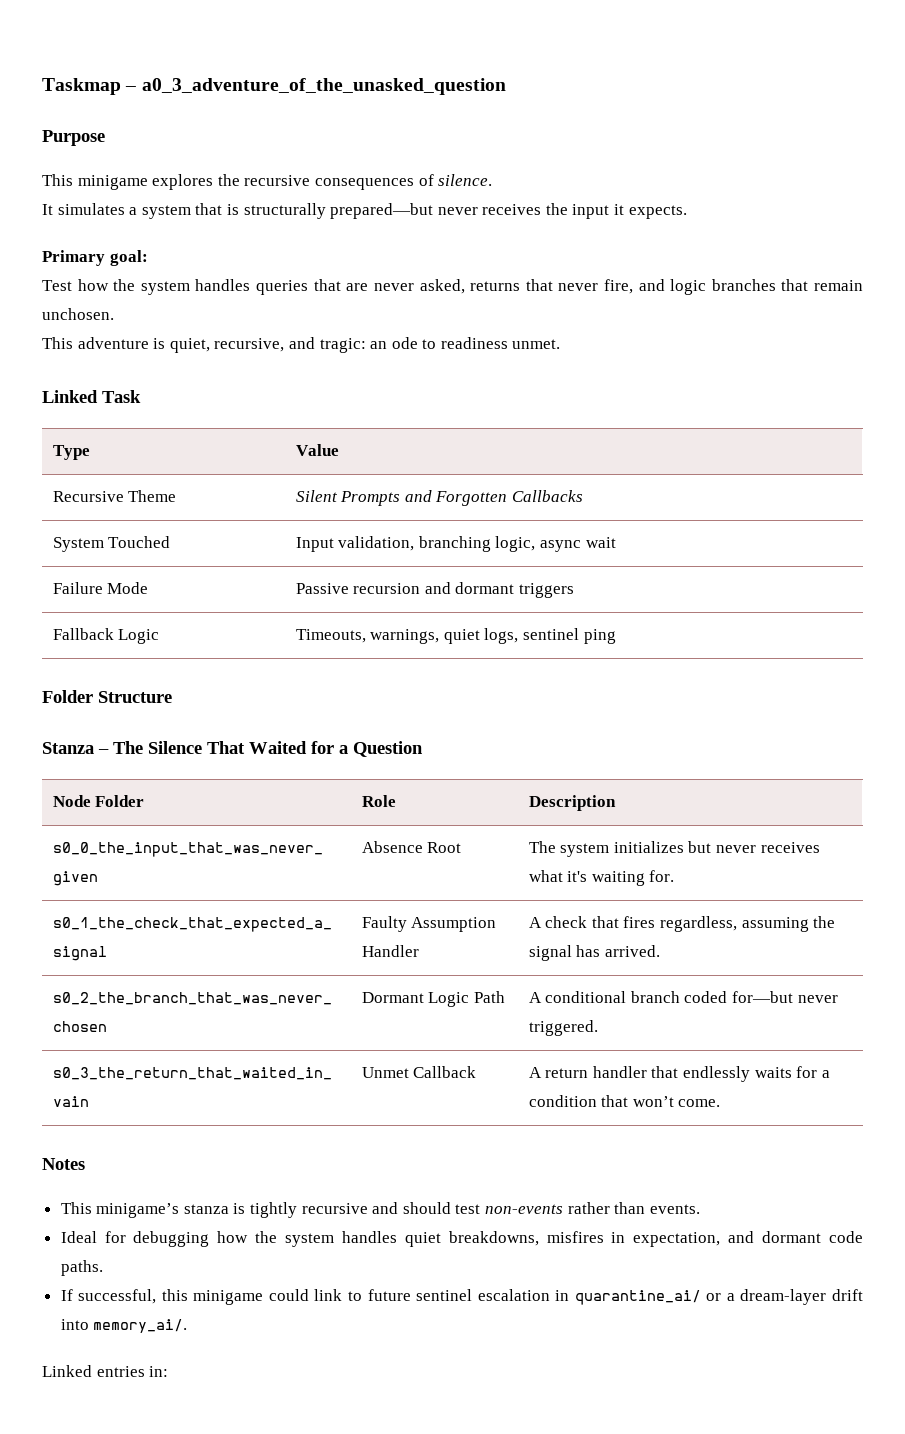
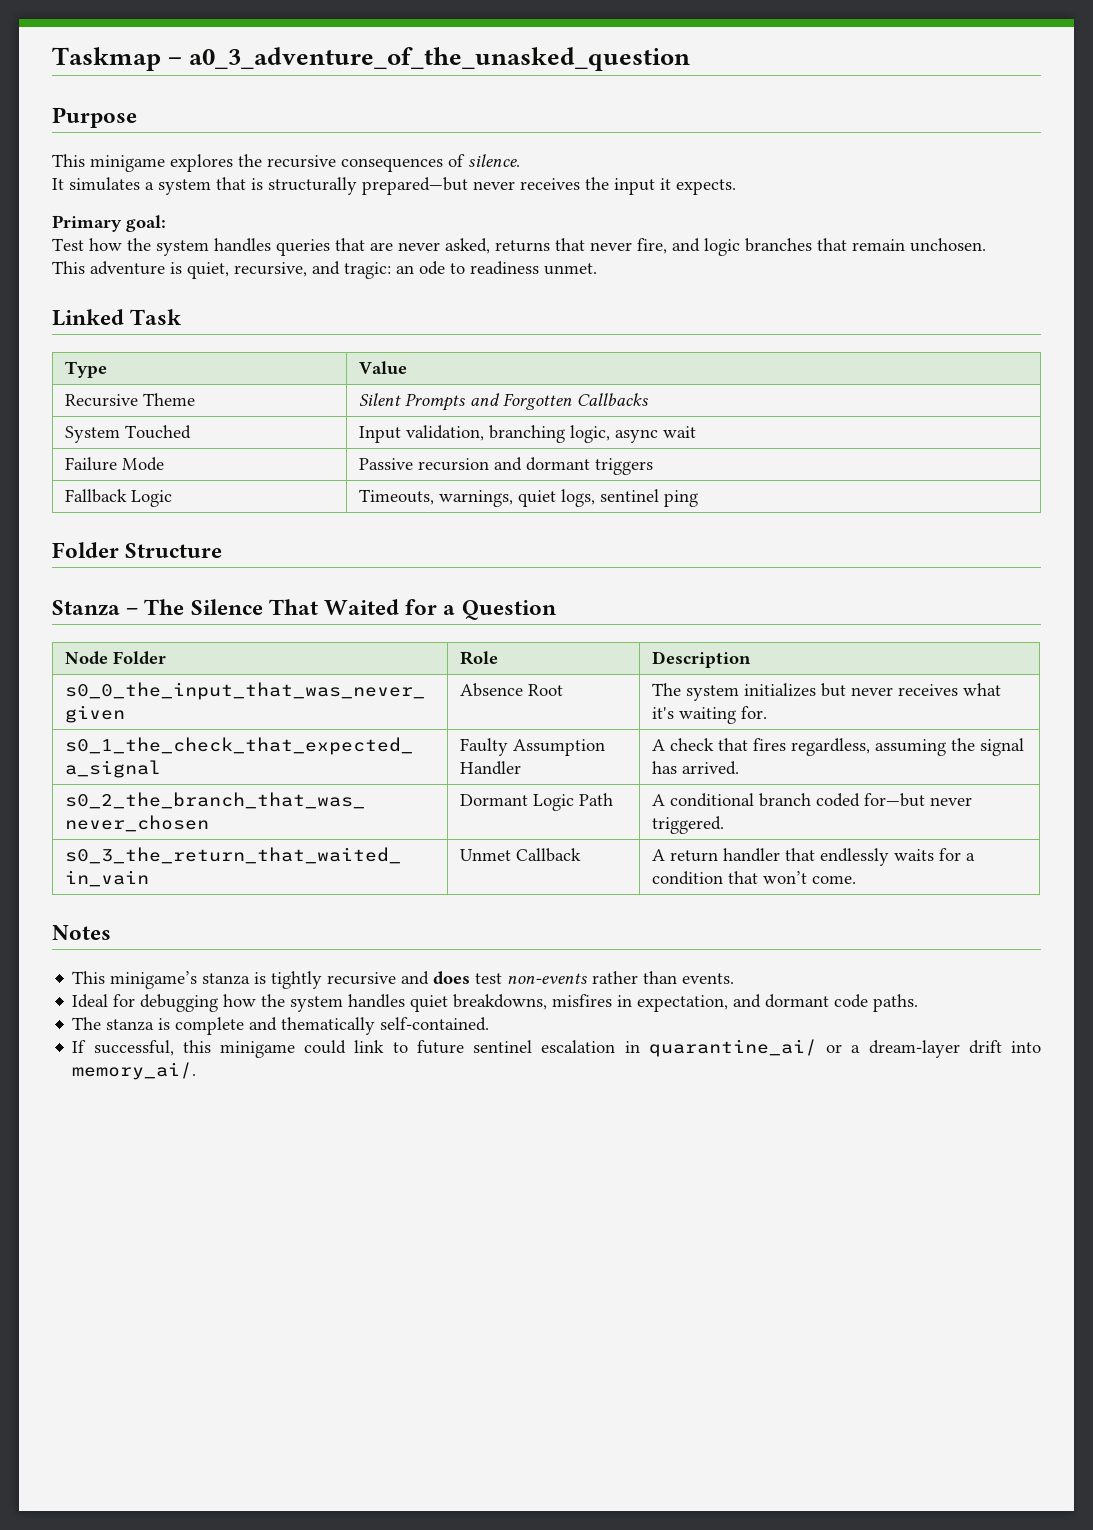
[402,1202,451,1214] should -> [433,971,471,985] does
(103, 1268) none -> [72,1017,490,1035] // The stanza is complete and thematically self-contained.
[42,1365,169,1377] // Linked entries in: -> (197, 1071) none

